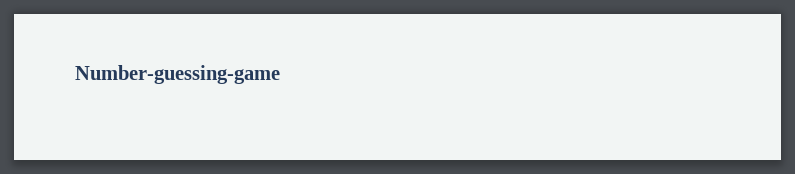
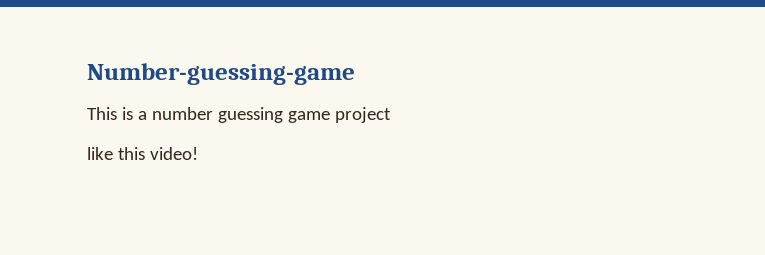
(280, 74) none -> [87,107,391,123] [87,147,198,160] // This is a number guessing game project // like this video!

